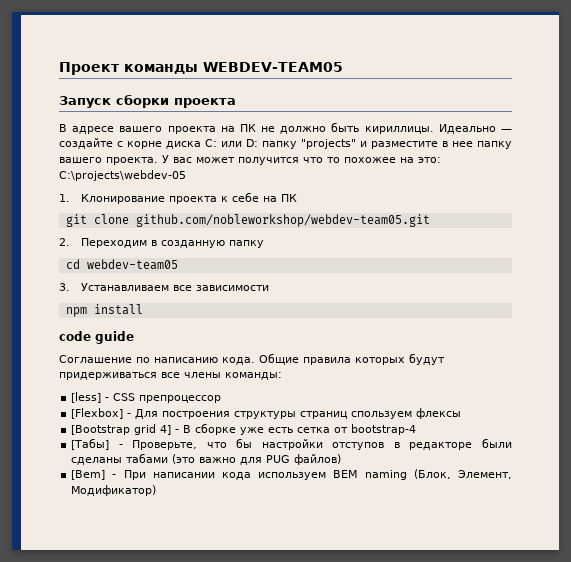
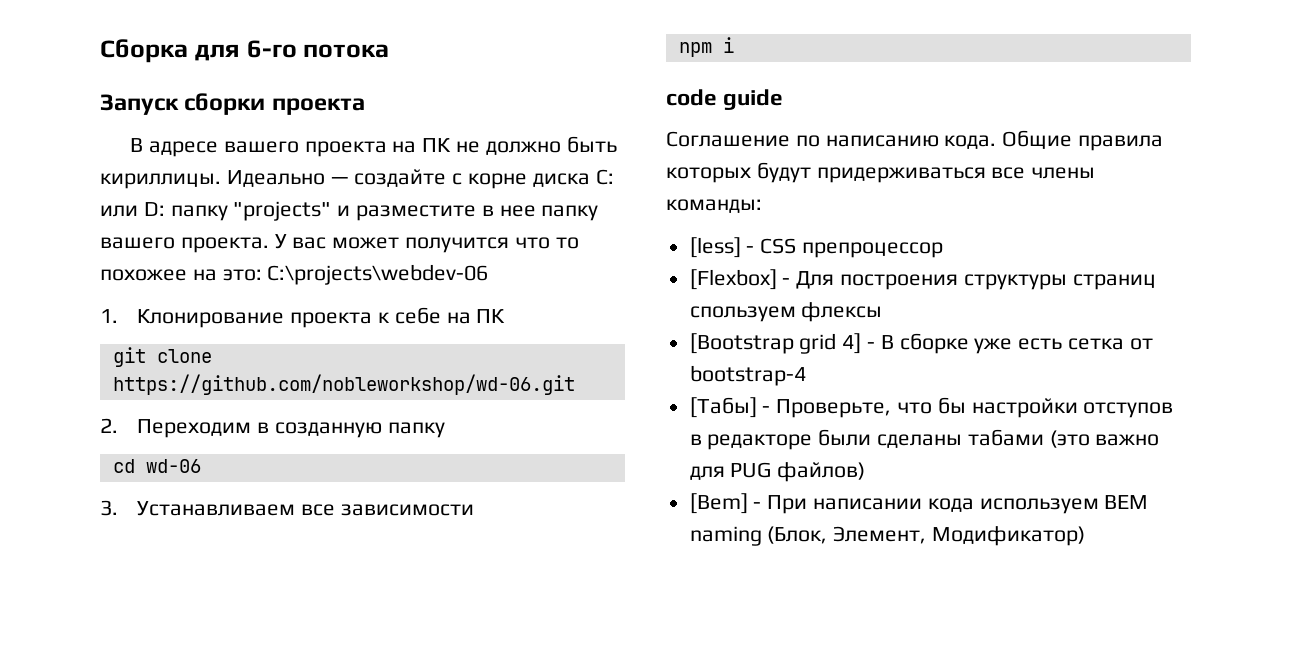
[59,62,343,75] Проект команды WEBDEV-TEAM05 -> [100,39,390,63] Сборка для 6-го потока
[59,170,186,181] C:\projects\webdev-05 -> [267,264,489,285] C:\projects\webdev-06
[135,214,430,227] github.com/nobleworkshop/webdev-team05.git -> [112,374,575,395] https://github.com/nobleworkshop/wd-06.git
[86,259,178,270] webdev-team05 -> [145,459,201,473] wd-06
[93,304,143,315] install -> [722,37,734,53] i

